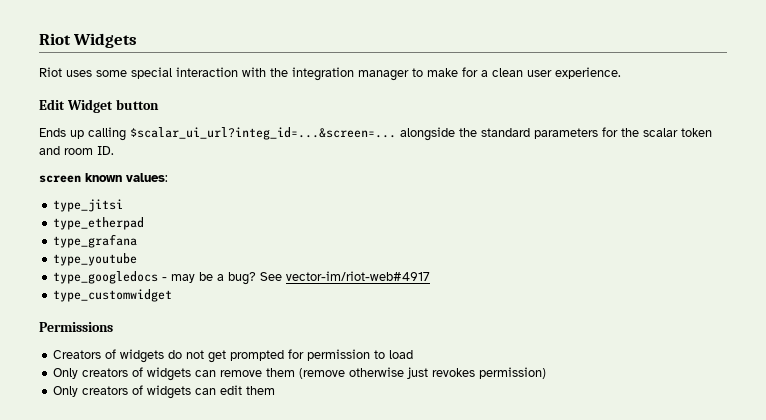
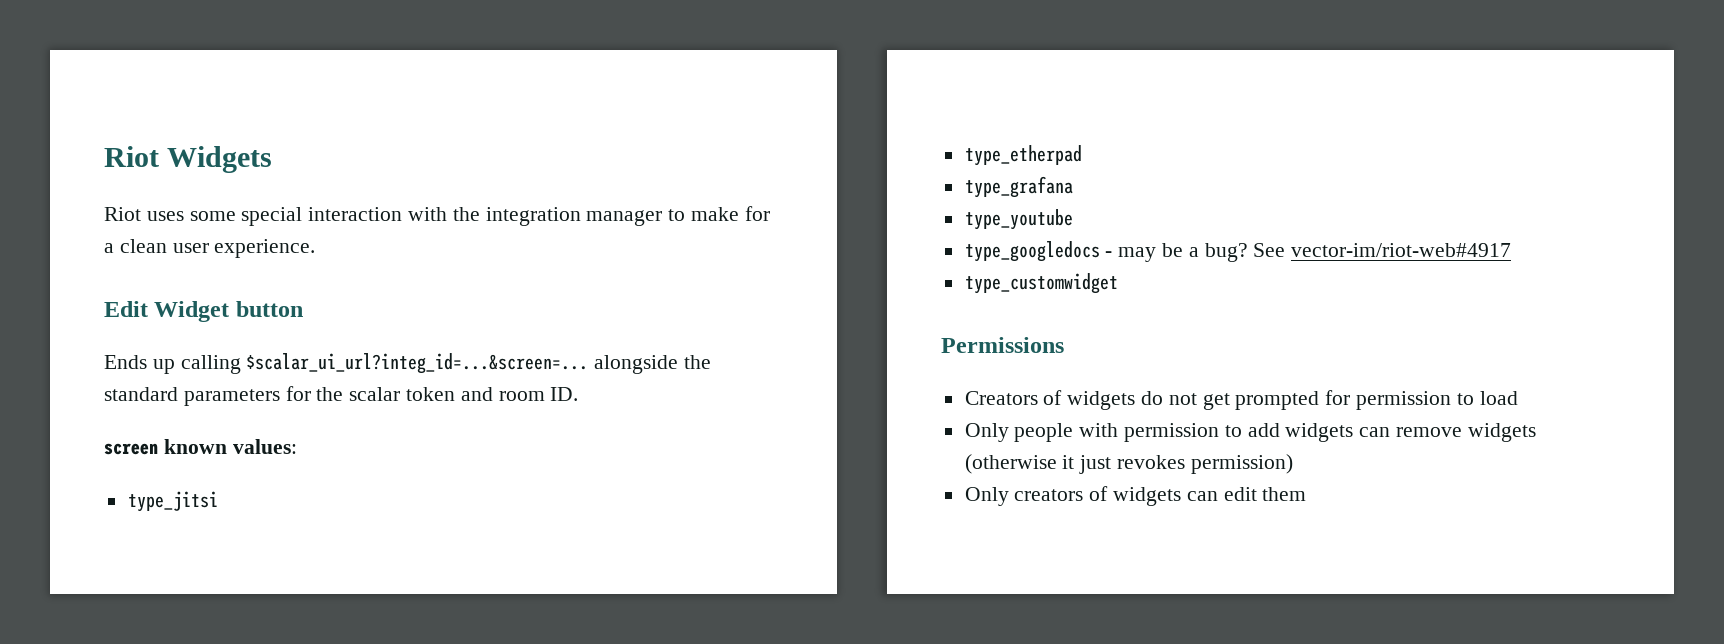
[82,367,405,381] creators of widgets can remove them (remove otherwise -> [1014,423,1536,442] [964,454,1075,474] people with permission to add widgets can remove widgets (otherwise it

